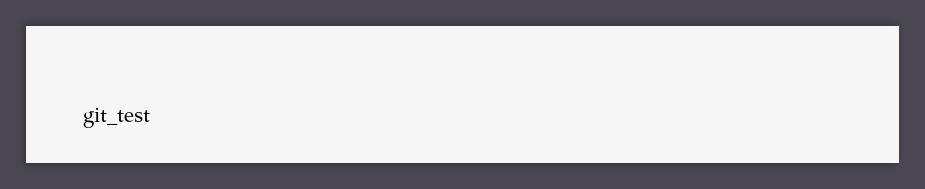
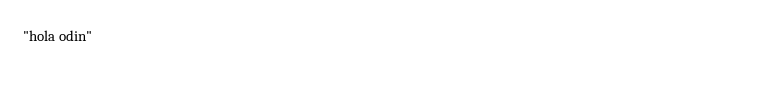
[83,107,150,128] git_test -> [23,30,92,41] "hola odin"

